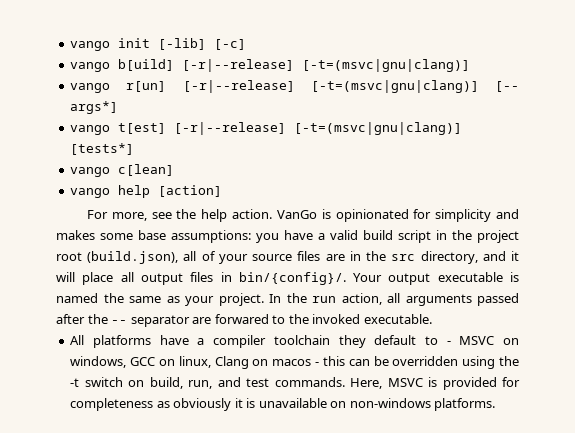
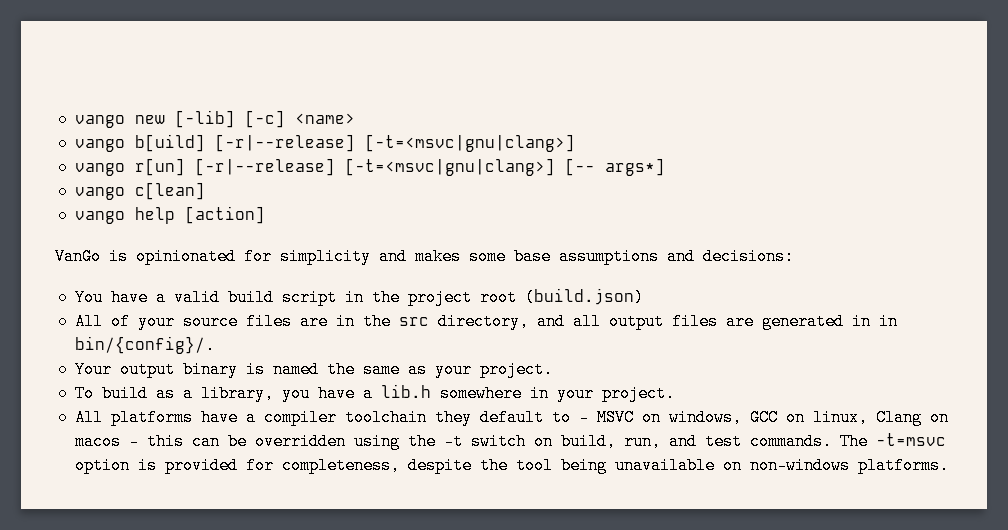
[70,38,151,51] vango init -> [74,115,165,128] vango new
(247, 44) none -> [294,113,355,124] <name>
[302,59,471,72] [-t=(msvc|gnu|clang)] -> [364,134,575,152] [-t=<msvc|gnu|clang>]
[310,80,479,93] [-t=(msvc|gnu|clang)] -> [344,158,555,176] [-t=<msvc|gnu|clang>]
[70,122,463,135] [70,143,135,155] // vango t[est] [-r|--release] [-t=(msvc|gnu|clang)] [tests*] -> (665, 167) none
[86,209,273,222] For more, see the help action. -> (265, 215) none
[171,230,279,243] assumptions: you -> [559,248,794,265] [74,289,103,306] assumptions and decisions: // You
[87,251,197,264] (build.json), all -> [524,288,644,306] [74,313,103,330] (build.json) // All
[510,251,519,261] [56,272,214,285] it will place all output files -> [572,313,871,330] all output files are generated in
(346, 278) none -> (215, 345) //
[437,272,503,282] executable -> [182,361,238,378] binary
[269,293,519,306] [56,314,432,327] In the run action, all arguments passed after the -- separator are forwared to the invoked executable. -> [74,384,675,402] // To build as a library, you have a lib.h somewhere in your project.
[350,377,521,390] [70,398,256,411] Here, MSVC is provided for completeness as obviously it is -> [839,433,946,450] [74,457,607,474] The -t=msvc option is provided for completeness, despite the tool being

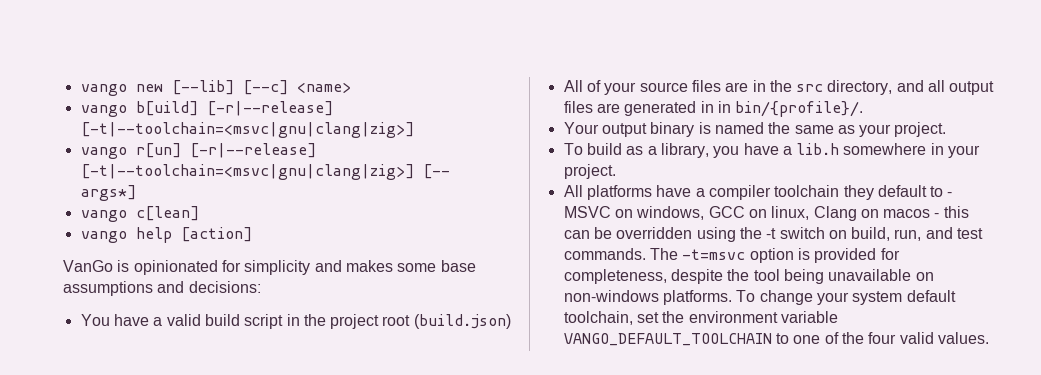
[174,110,285,128] [-lib] [-c] -> [171,80,288,95] [--lib] [--c]
[364,134,575,152] [-t=<msvc|gnu|clang>] -> [80,122,414,138] [-t|--toolchain=<msvc|gnu|clang|zig>]
[344,158,555,176] [-t=<msvc|gnu|clang>] -> [80,164,414,180] [-t|--toolchain=<msvc|gnu|clang|zig>]
[74,336,215,354] bin/{config}/. -> [735,101,864,117] bin/{profile}/.
(949, 465) none -> [736,290,956,305] [563,311,838,325] [563,332,989,346] To change your system default toolchain, set the environment variable VANGO_DEFAULT_TOOLCHAIN to one of the four valid values.

